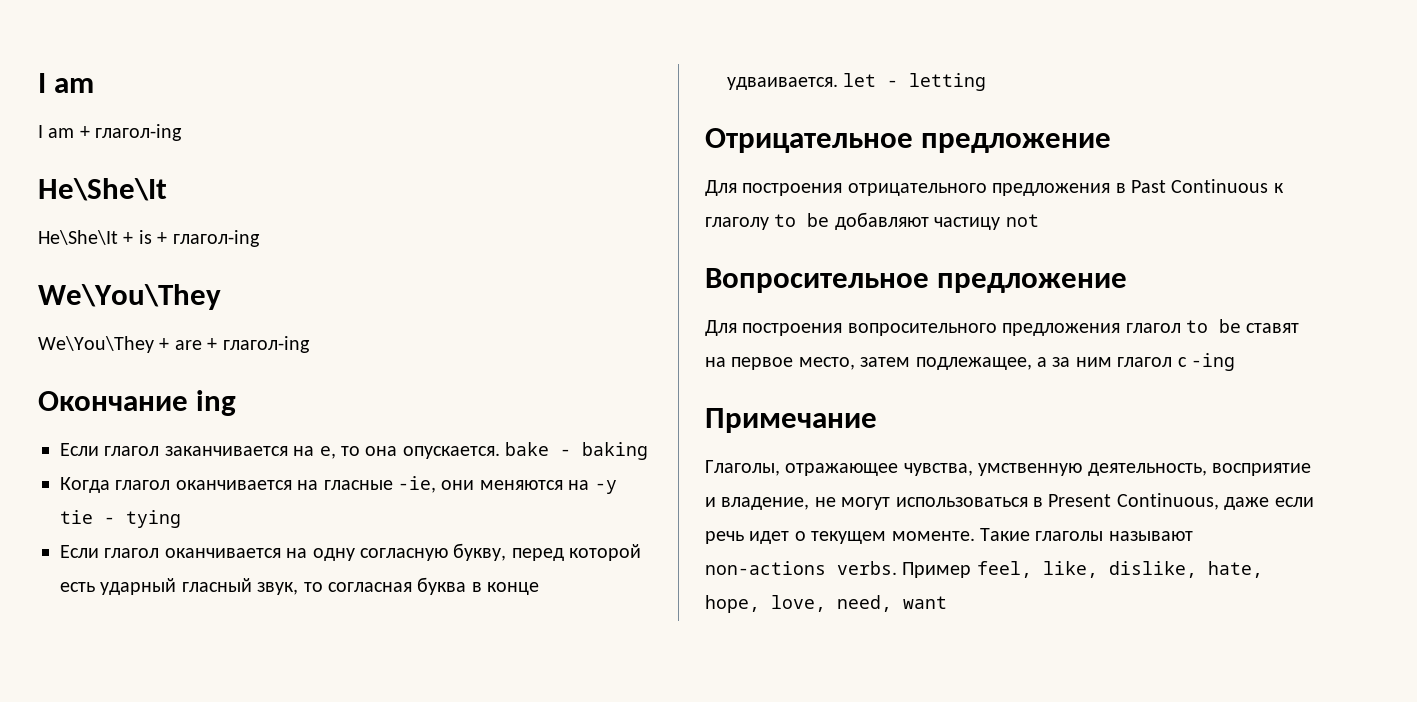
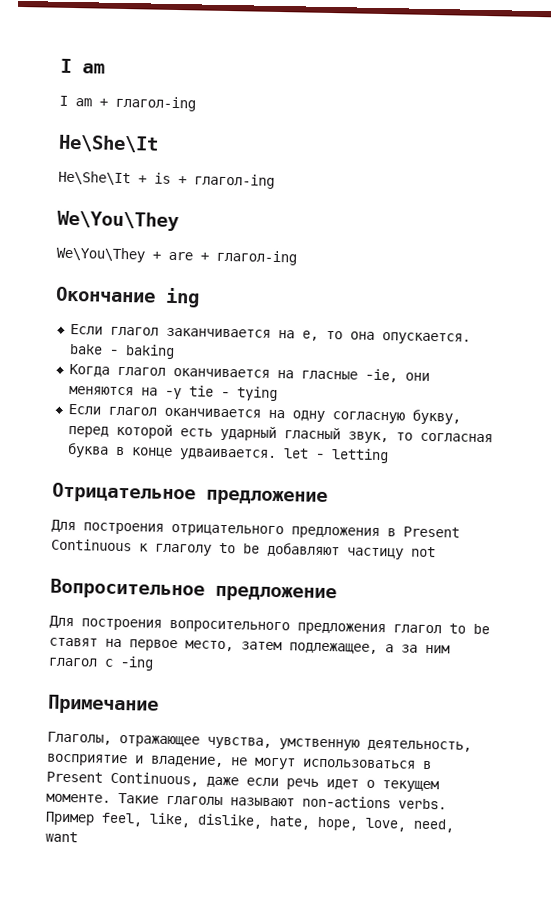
[1131,180,1166,193] Past -> [403,526,460,538] Present

